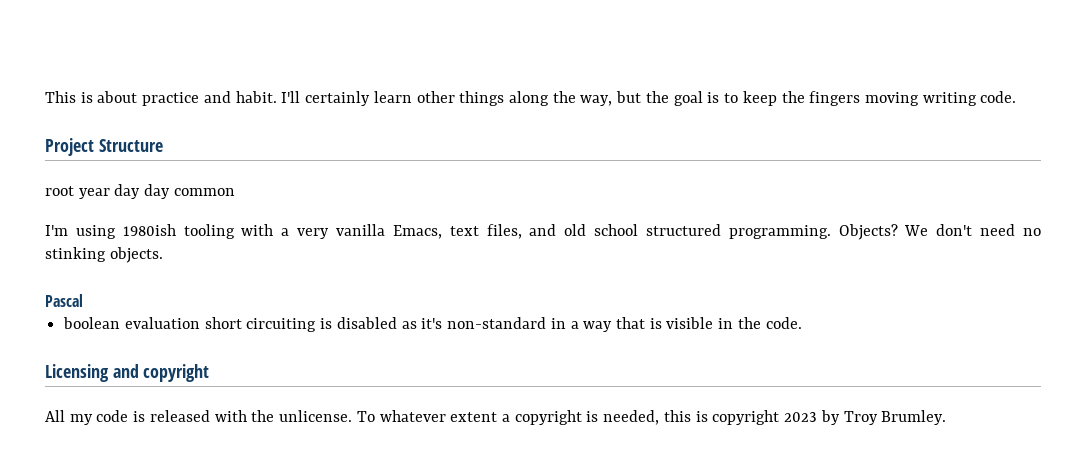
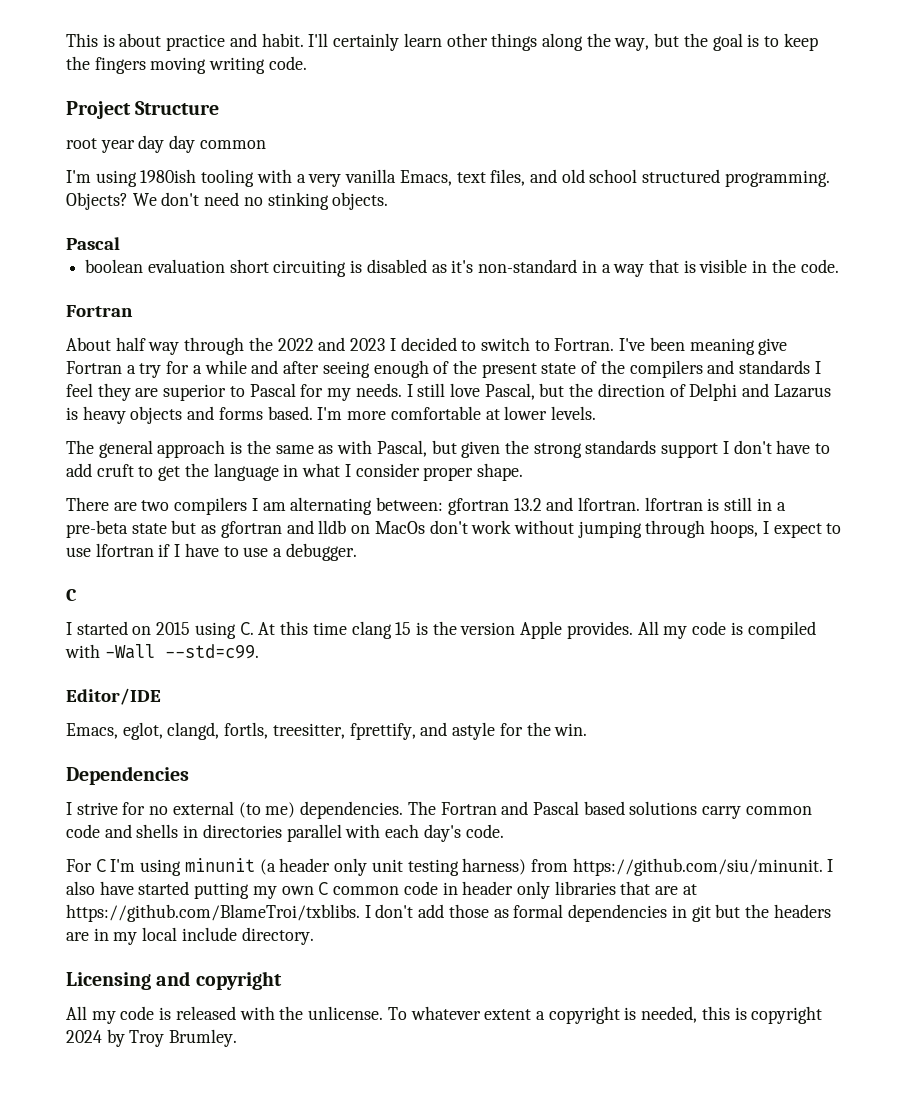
(802, 323) none -> [66,305,133,317] [66,337,788,355] [66,360,821,378] [66,383,831,401] [66,406,596,424] [66,440,831,458] [66,463,523,481] [66,497,786,515] [66,520,842,538] [66,543,357,561] [66,589,77,601] [66,621,816,639] [65,644,259,659] [66,688,161,705] [66,722,588,740] [66,766,189,785] [66,801,812,819] [66,824,504,842] [66,858,834,876] [66,881,697,899] [66,904,831,922] [66,927,314,945] // Fortran // About half way through the 2022 and 2023 I decided to switch to Fortran. I've been meaning give Fortran a try for a while and after seeing enough of the present state of the compilers and standards I feel they are superior to Pascal for my needs. I still love Pascal, but the direction of Delphi and Lazarus is heavy objects and forms based. I'm more comfortable at lower levels. // The general approach is the same as with Pascal, but given the strong standards support I don't have to add cruft to get the language in what I consider proper shape. // There are two compilers I am alternating between: gfortran 13.2 and lfortran. lfortran is still in a pre-beta state but as gfortran and lldb on MacOs don't work without jumping through hoops, I expect to use lfortran if I have to use a debugger. // C // I started on 2015 using C. At this time clang 15 is the version Apple provides. All my code is compiled with -Wall --std=c99. // Editor/IDE // Emacs, eglot, clangd, fortls, treesitter, fprettify, and astyle for the win. // Dependencies // I strive for no external (to me) dependencies. The Fortran and Pascal based solutions carry common code and shells in directories parallel with each day's code. // For C I'm using minunit (a header only unit testing harness) from https://github.com/siu/minunit. I also have started putting my own C common code in header only libraries that are at https://github.com/BlameTroi/txblibs. I don't add those as formal dependencies in git but the headers are in my local include directory.
[784,412,818,422] 2023 -> [66,1030,102,1043] 2024

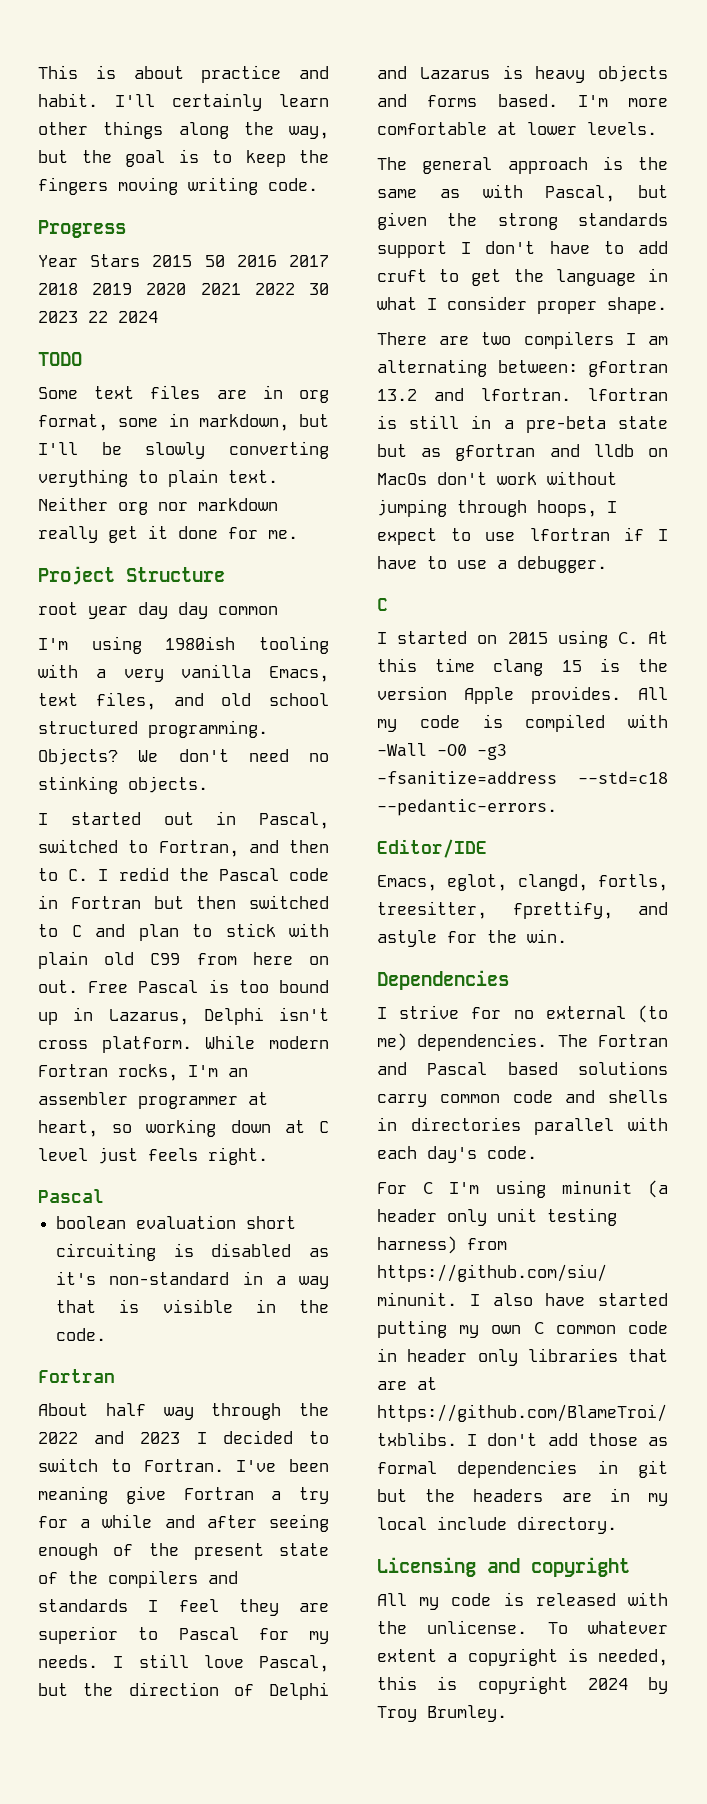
(307, 63) none -> [38,220,126,238] [38,254,329,267] [38,283,329,295] [38,311,158,323] [38,352,82,366] [38,385,329,403] [38,413,329,431] [38,441,329,459] [38,469,278,487] [38,497,278,515] [38,525,298,543] // Progress // Year Stars 2015 50 2016 2017 2018 2019 2020 2021 2022 30 2023 22 2024 // TODO // Some text files are in org format, some in markdown, but I'll be slowly converting verything to plain text. Neither org nor markdown really get it done for me.
(389, 201) none -> [38,811,329,829] [38,839,329,857] [38,867,329,881] [38,895,329,909] [38,923,329,941] [38,951,329,969] [38,979,329,993] [38,1007,329,1025] [38,1035,329,1053] [38,1064,248,1081] [38,1092,268,1109] [38,1119,329,1137] [38,1147,268,1165] // I started out in Pascal, switched to Fortran, and then to C. I redid the Pascal code in Fortran but then switched to C and plan to stick with plain old C99 from here on out. Free Pascal is too bound up in Lazarus, Delphi isn't cross platform. While modern Fortran rocks, I'm an assembler programmer at heart, so working down at C level just feels right.
[164,644,259,659] --std=c99. -> [437,744,507,760] [377,771,668,785] [377,799,557,816] -O0 -g3 -fsanitize=address --std=c18 --pedantic-errors.

